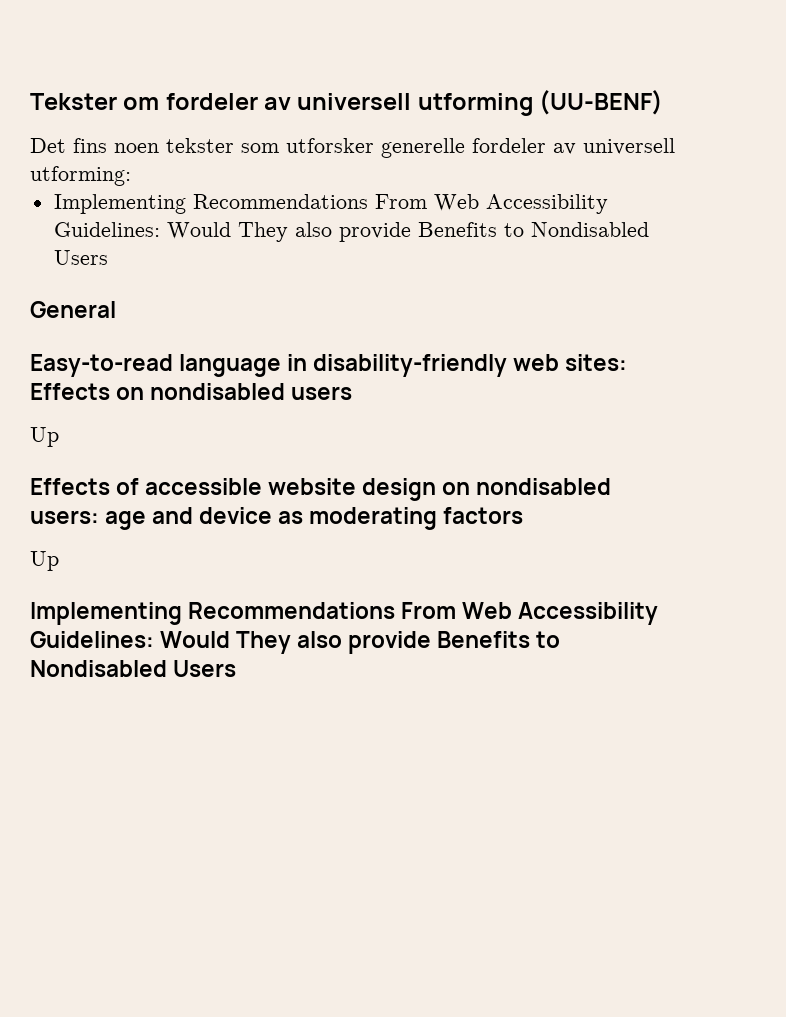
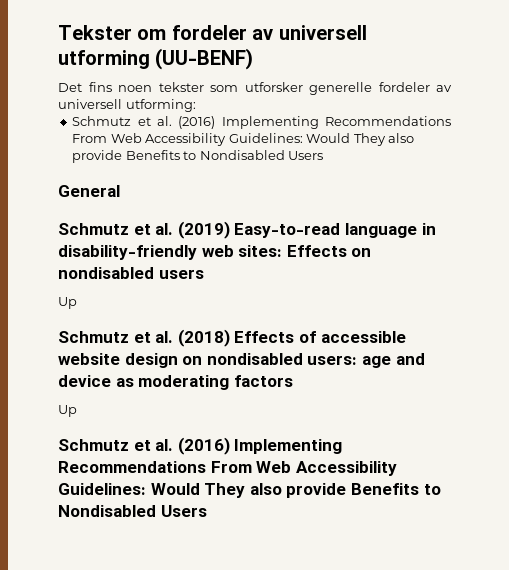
(131, 176) none -> [72,116,216,129] Schmutz et al. (2016)
(116, 309) none -> [58,221,230,239] Schmutz et al. (2019)
(59, 437) none -> [58,329,230,347] Schmutz et al. (2018)
(59, 561) none -> [58,437,230,455] Schmutz et al. (2016)

